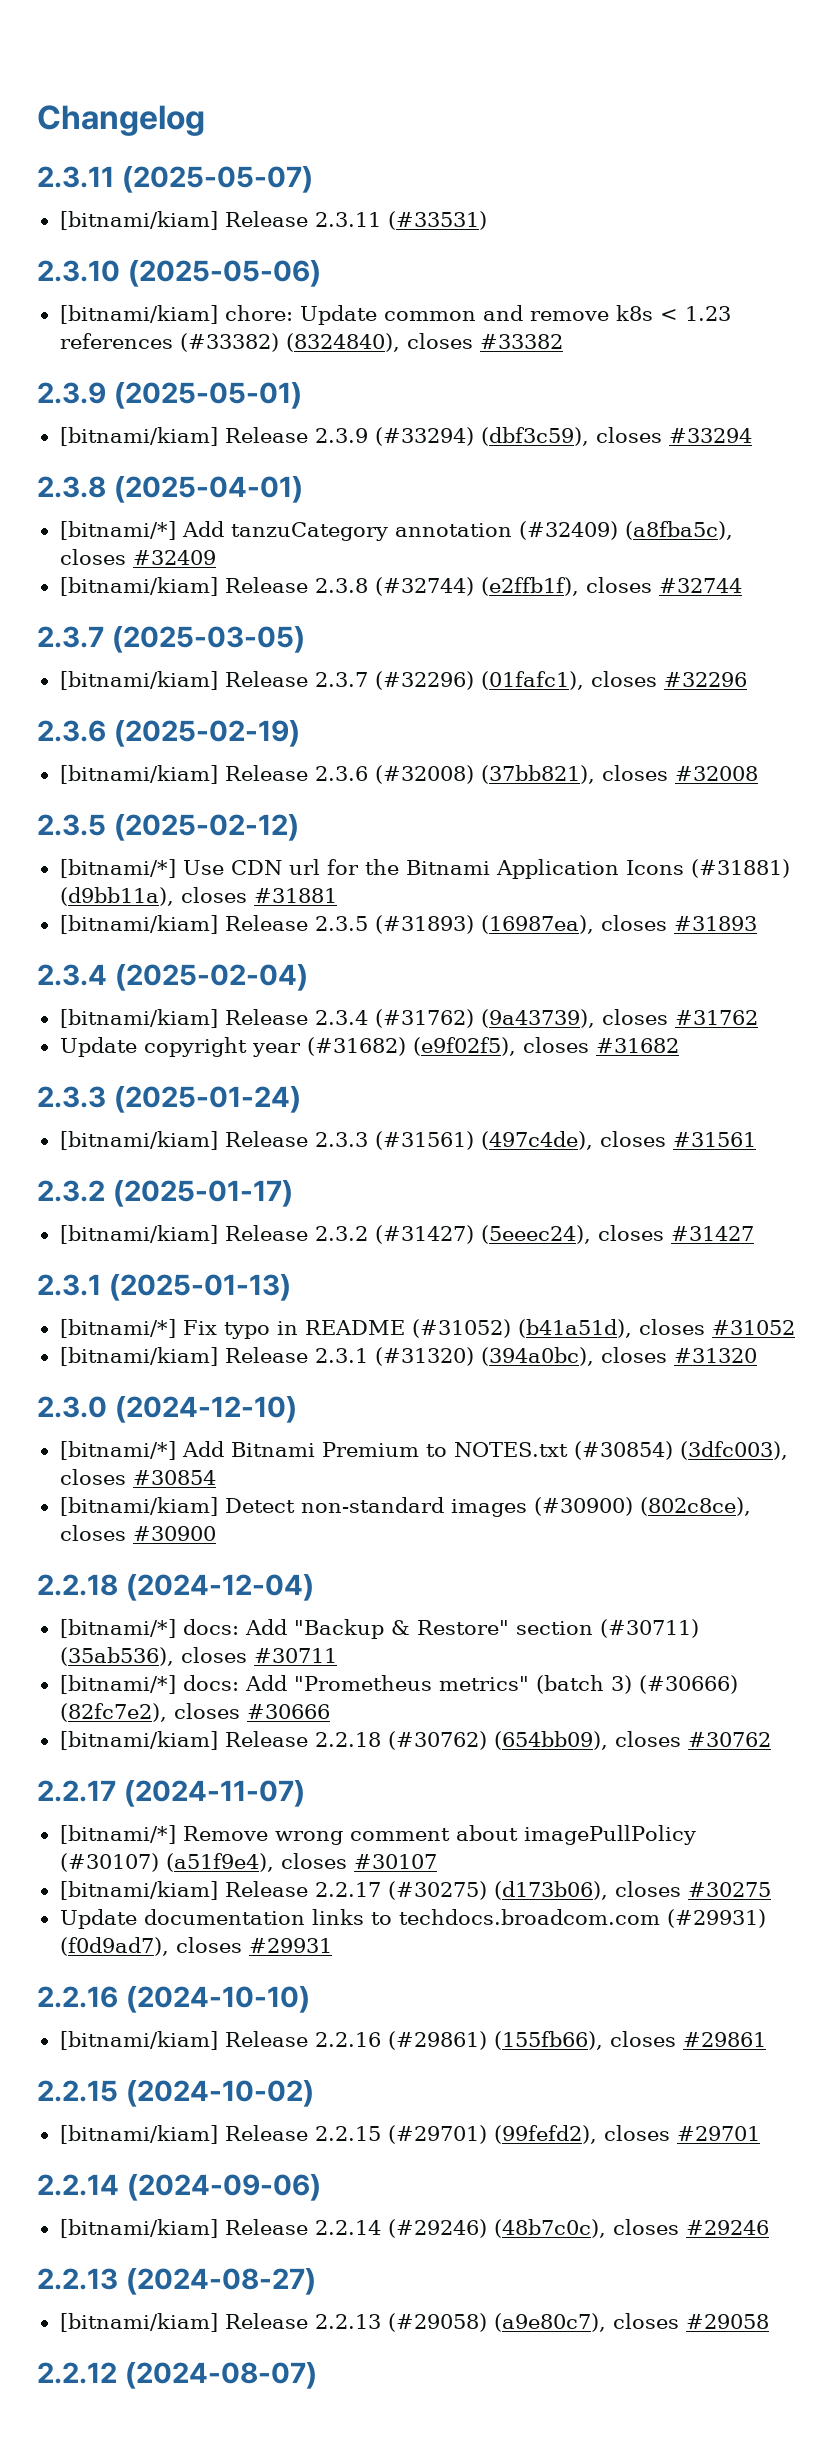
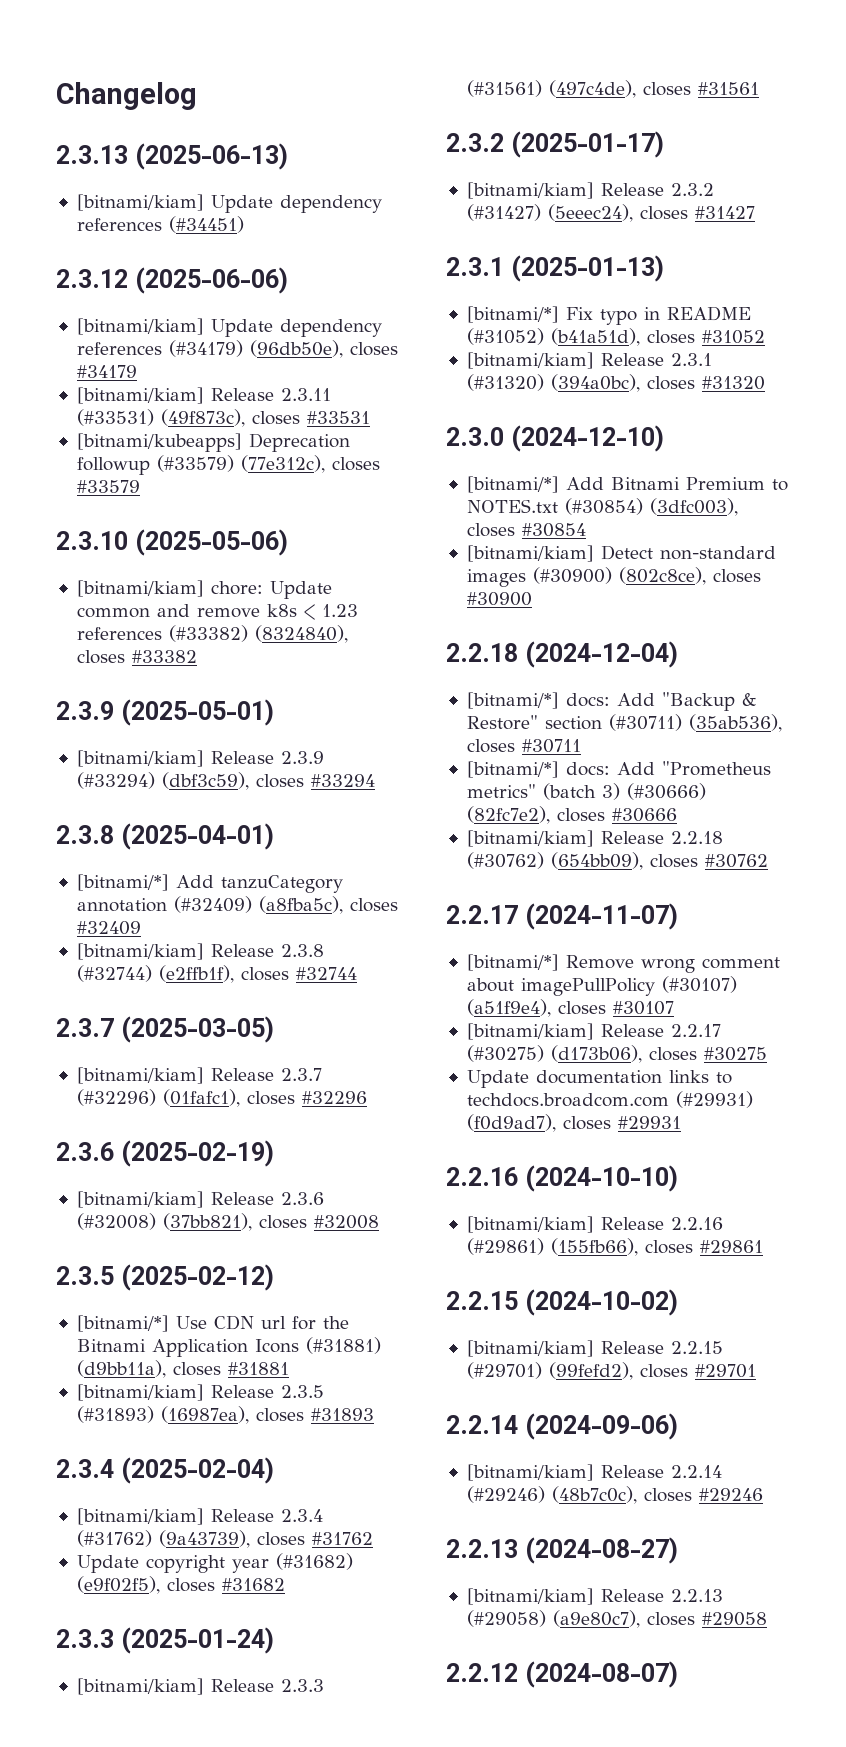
[37,166,313,193] [59,211,487,230] 2.3.11 (2025-05-07) // [bitnami/kiam] Release 2.3.11 (#33531) -> [56,143,288,170] [76,194,382,213] [76,216,244,233] [56,267,288,294] [76,318,382,337] [76,340,398,358] [76,365,137,378] [76,387,331,404] [76,409,370,427] [76,433,350,452] [76,455,380,475] [76,480,140,493] 2.3.13 (2025-06-13) // [bitnami/kiam] Update dependency references (#34451) // 2.3.12 (2025-06-06) // [bitnami/kiam] Update dependency references (#34179) (96db50e), closes #34179 // [bitnami/kiam] Release 2.3.11 (#33531) (49f873c), closes #33531 // [bitnami/kubeapps] Deprecation followup (#33579) (77e312c), closes #33579

